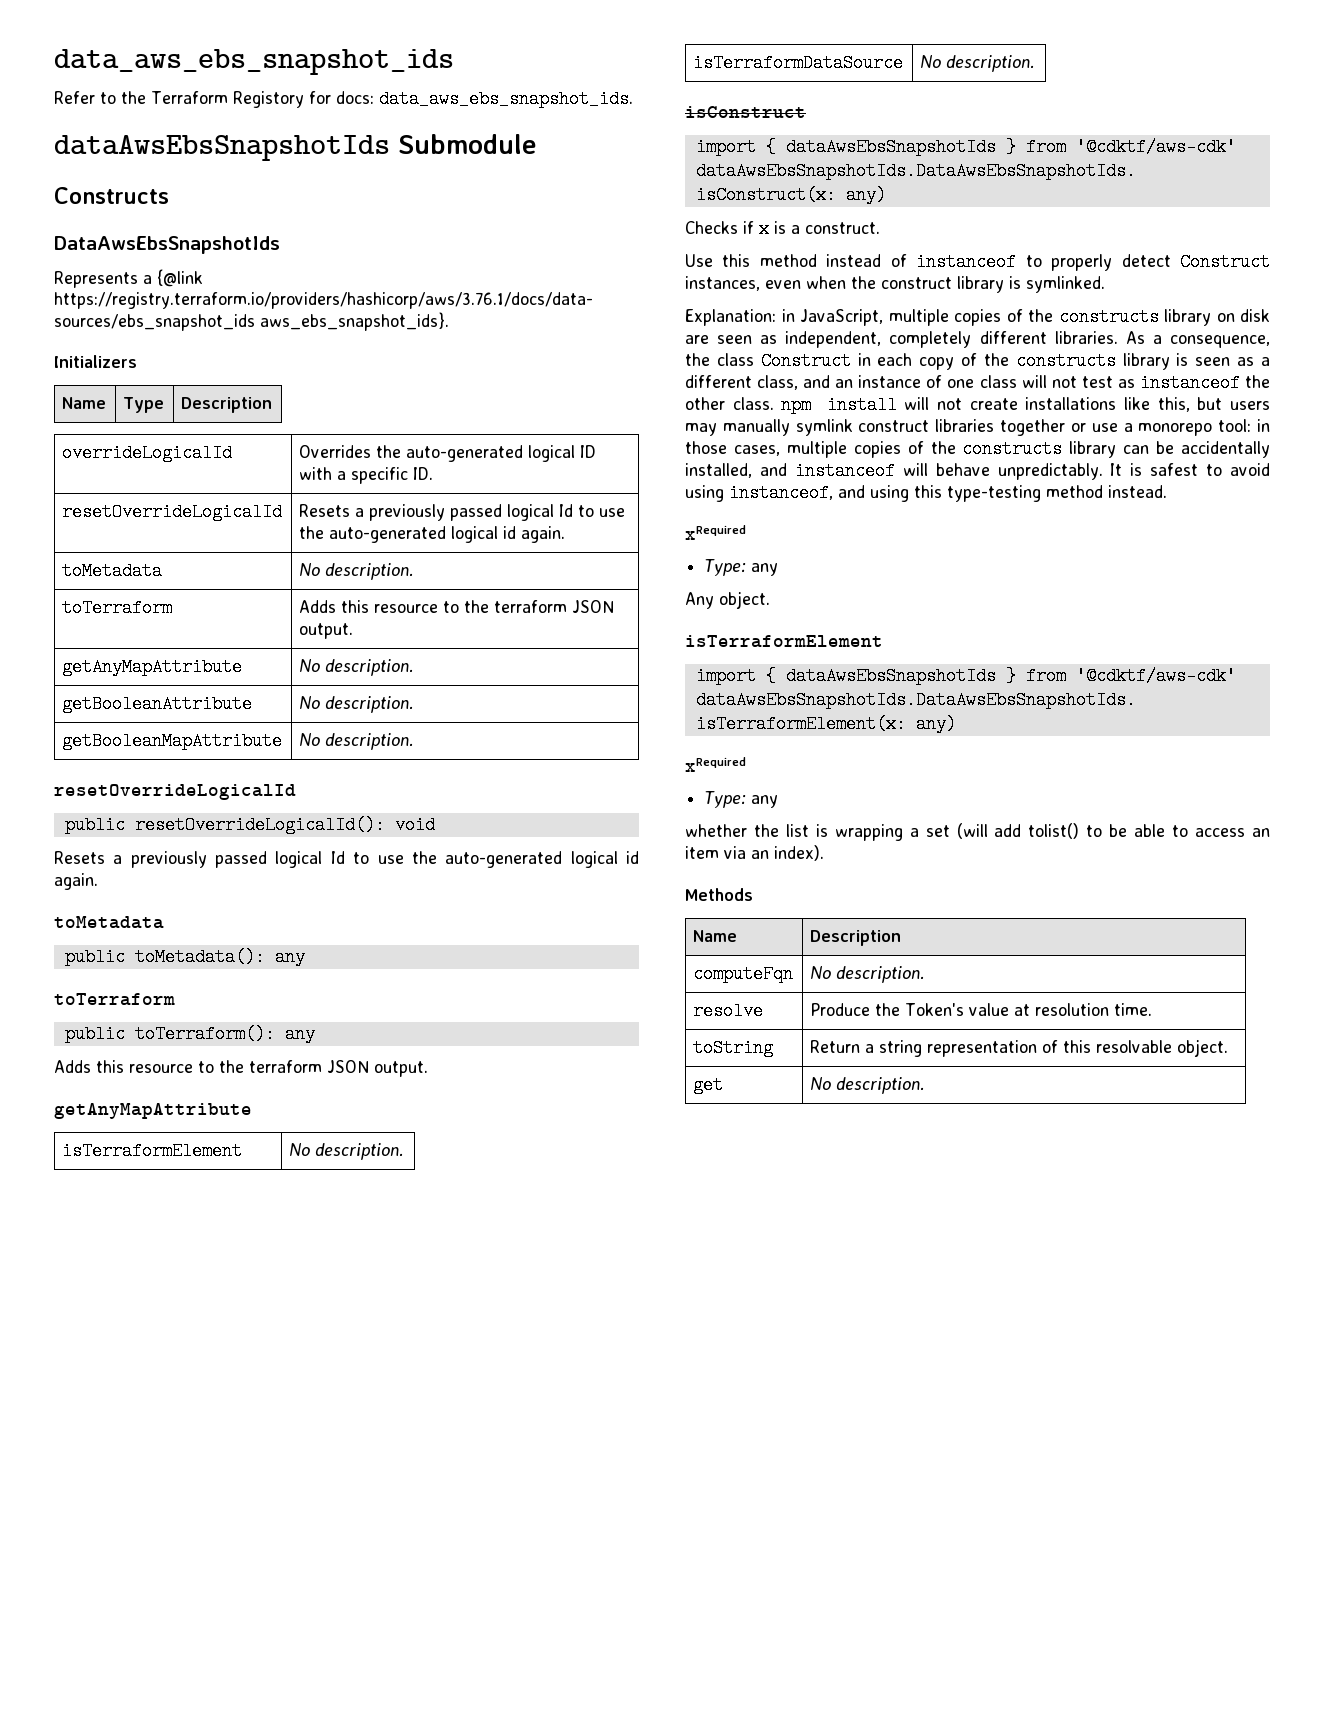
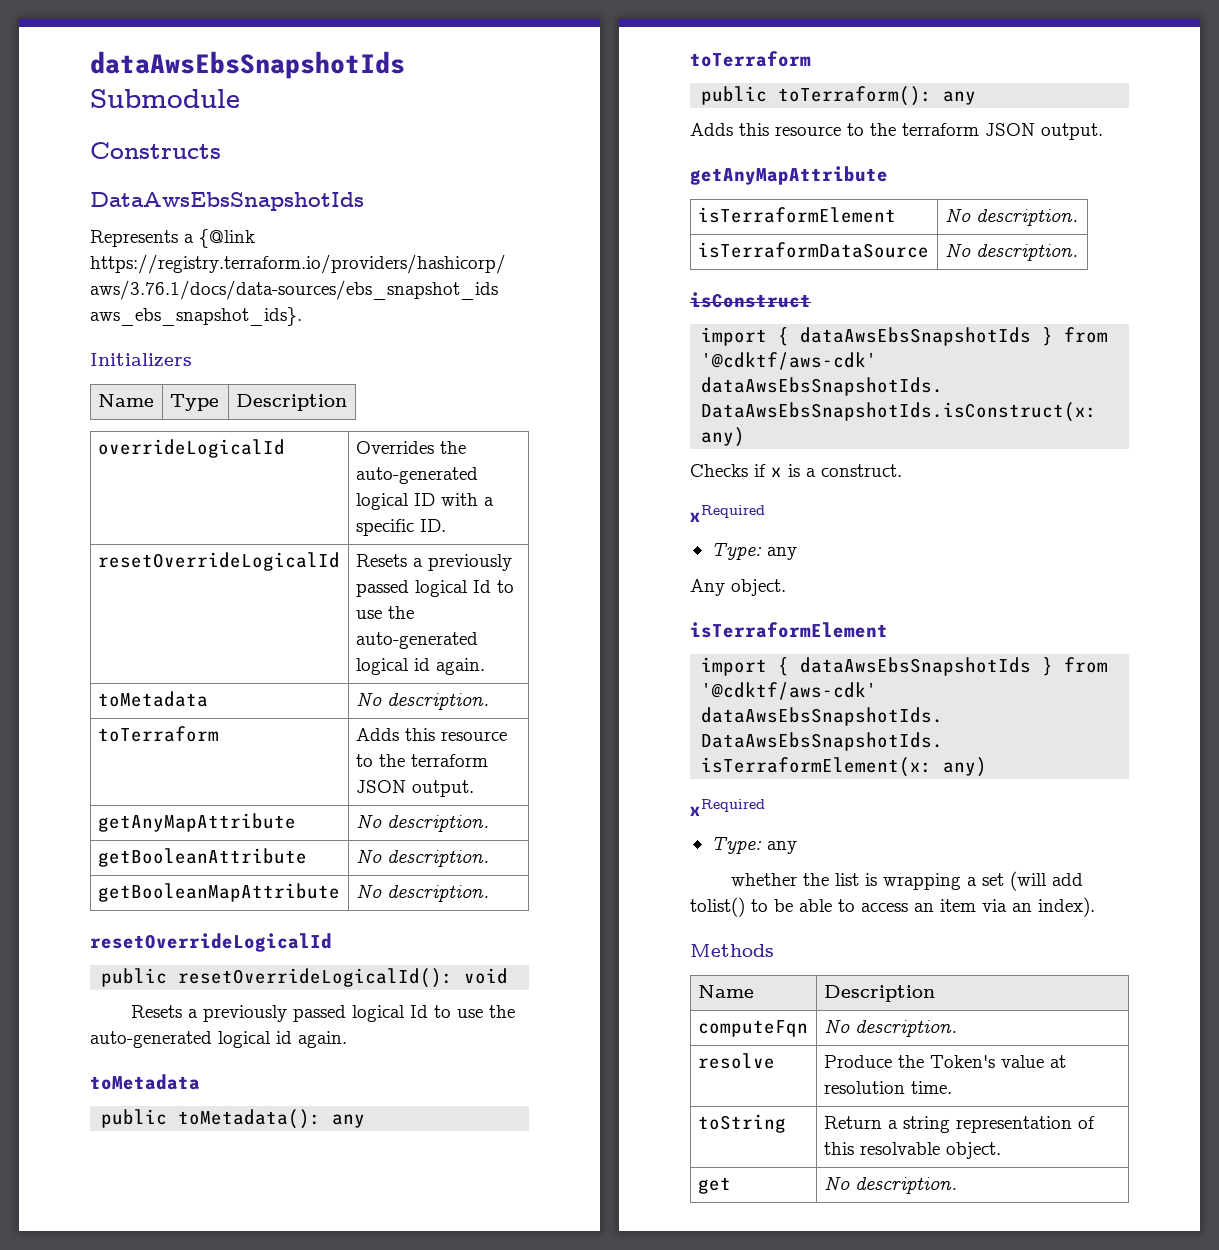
[54,49,454,75] [54,90,633,108] data_aws_ebs_snapshot_ids // Refer to the Terraform Registory for docs: data_aws_ebs_snapshot_ids. // -> (90, 65) none
[685,253,1270,271] [685,276,1105,293] [685,308,1270,326] [685,331,1270,348] [685,352,1270,370] [685,374,1270,392] [685,396,1270,414] [685,419,1270,436] [685,440,1270,458] [685,462,1270,480] [685,484,1167,502] // Use this method instead of instanceof to properly detect Construct instances, even when the construct library is symlinked. // Explanation: in JavaScript, multiple copies of the constructs library on disk are seen as independent, completely different libraries. As a consequence, the class Construct in each copy of the constructs library is seen as a different class, and an instance of one class will not test as instanceof the other class. npm install will not create installations like this, but users may manually symlink construct libraries together or use a monorepo tool: in those cases, multiple copies of the constructs library can be accidentally installed, and instanceof will behave unpredictably. It is safest to avoid using instanceof, and using this type-testing method instead. -> (902, 470) none

